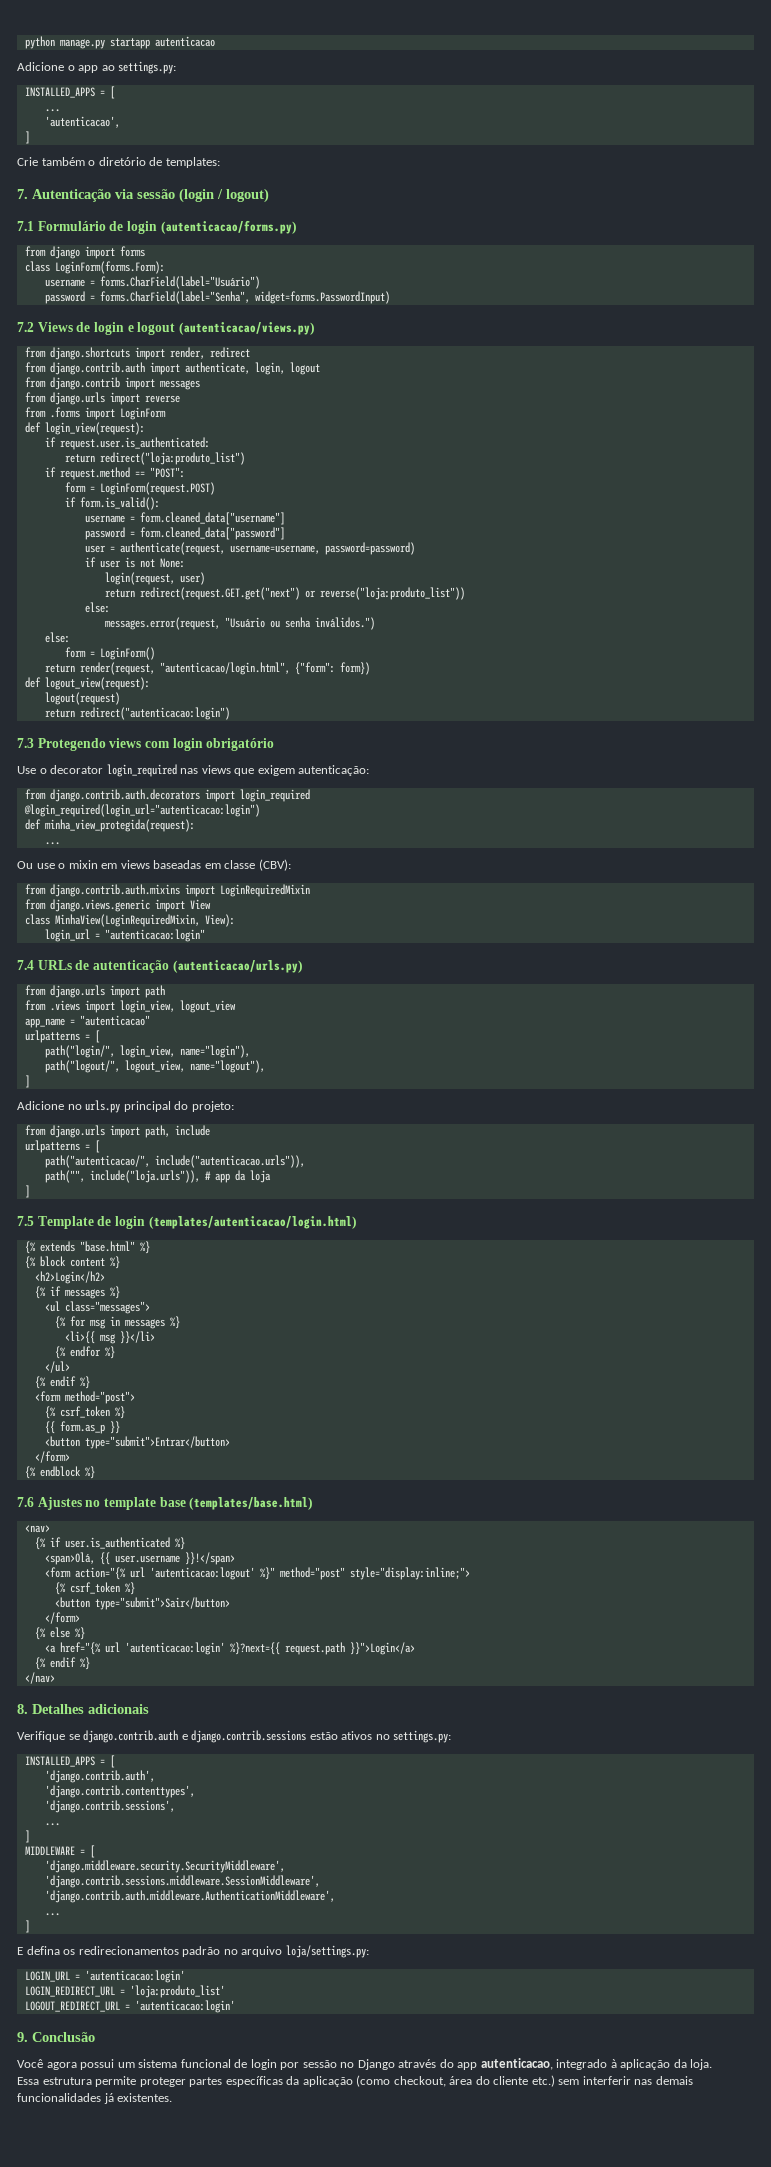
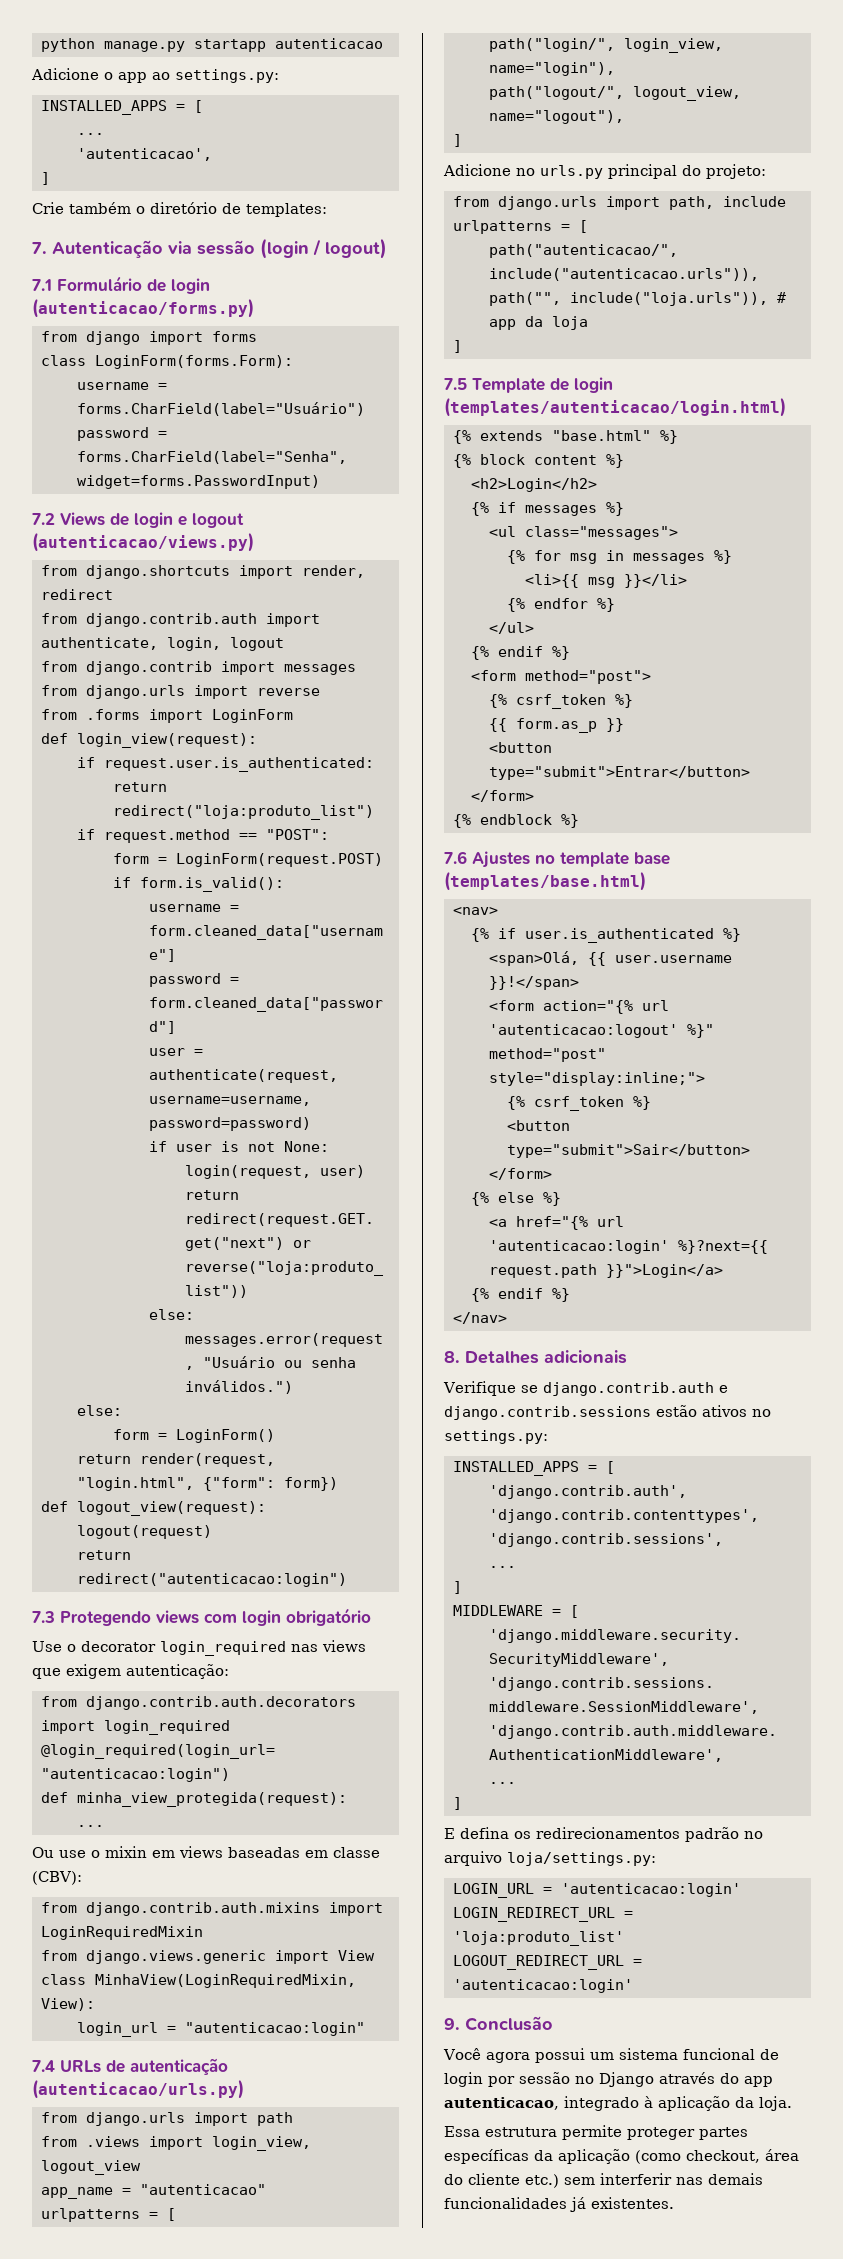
[159,662,290,675] "autenticacao/login.html", -> [77,1477,194,1491] "login.html",

